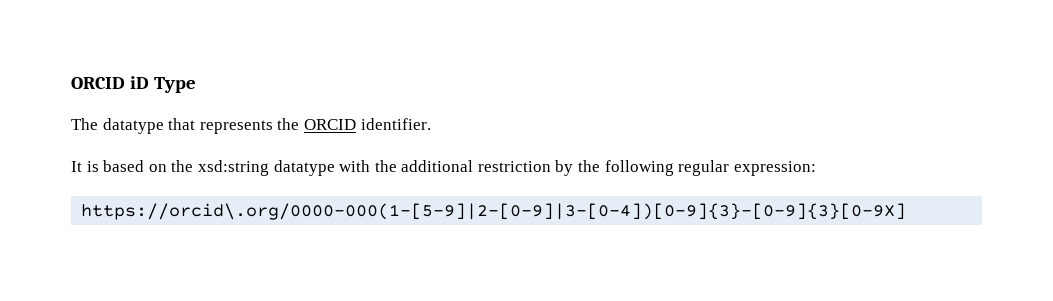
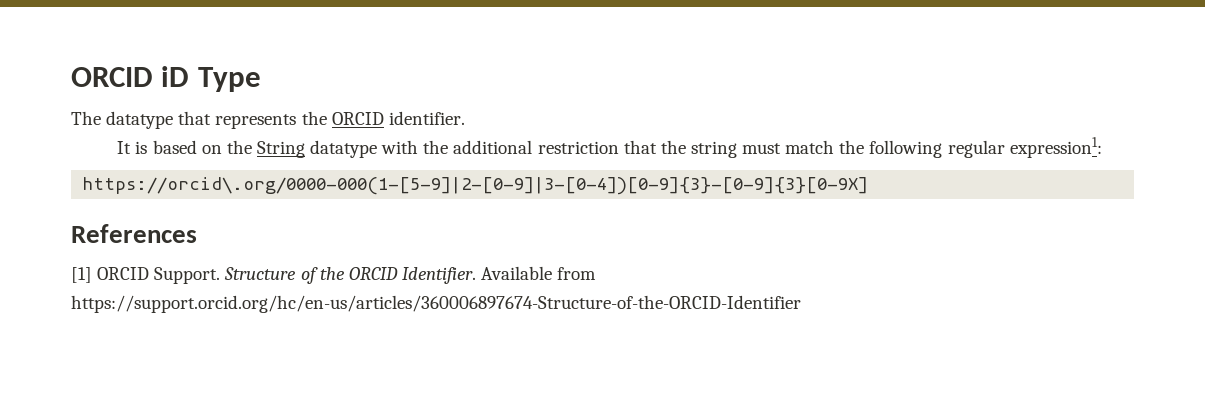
[197,160,269,176] xsd:string -> [256,141,305,158] String
[555,160,574,176] by -> [623,140,835,158] that the string must match
[733,161,816,176] expression: -> [1009,137,1102,158] expression1:
(907, 211) none -> [71,224,197,243] [71,266,597,284] [71,295,801,313] // References // [1] ORCID Support. Structure of the ORCID Identifier. Available from https://support.orcid.org/hc/en-us/articles/360006897674-Structure-of-the-ORCID-Identifier

